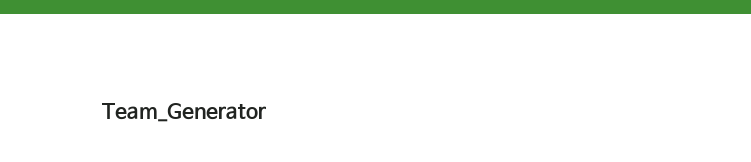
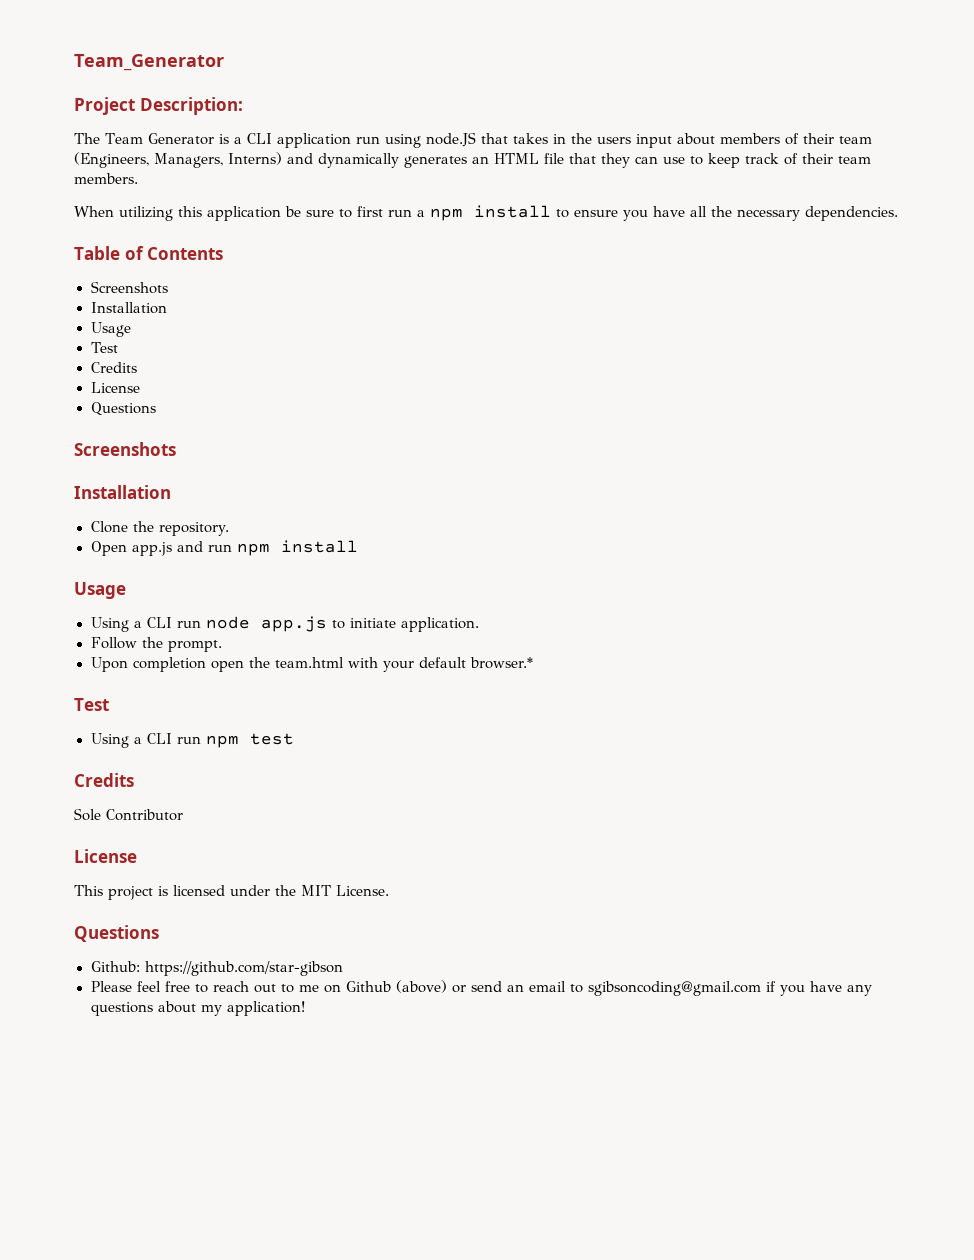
(266, 112) none -> [74,97,243,115] [74,132,872,148] [74,152,871,168] [74,173,138,184] [74,205,898,221] [74,246,224,260] [90,281,168,294] [90,302,167,314] [90,322,131,337] [90,342,119,353] [90,362,137,373] [90,382,140,393] [90,402,156,416] [74,442,176,456] [74,485,171,499] [90,521,230,536] [90,540,358,556] [74,582,126,599] [90,616,479,632] [90,637,222,652] [90,657,534,672] [74,698,109,711] [90,733,294,748] [74,773,134,787] [74,808,183,821] [74,849,137,863] [74,885,389,900] [74,925,159,942] [90,961,343,976] [90,980,872,996] [90,1001,305,1016] // Project Description: // The Team Generator is a CLI application run using node.JS that takes in the users input about members of their team (Engineers, Managers, Interns) and dynamically generates an HTML file that they can use to keep track of their team members. // When utilizing this application be sure to first run a npm install to ensure you have all the necessary dependencies. // Table of Contents // Screenshots // Installation // Usage // Test // Credits // License // Questions // Screenshots // Installation // Clone the repository. // Open app.js and run npm install // Usage // Using a CLI run node app.js to initiate application. // Follow the prompt. // Upon completion open the team.html with your default browser.* // Test // Using a CLI run npm test // Credits // Sole Contributor // License // This project is licensed under the MIT License. // Questions // Github: https://github.com/star-gibson // Please feel free to reach out to me on Github (above) or send an email to sgibsoncoding@gmail.com if you have any questions about my application!

